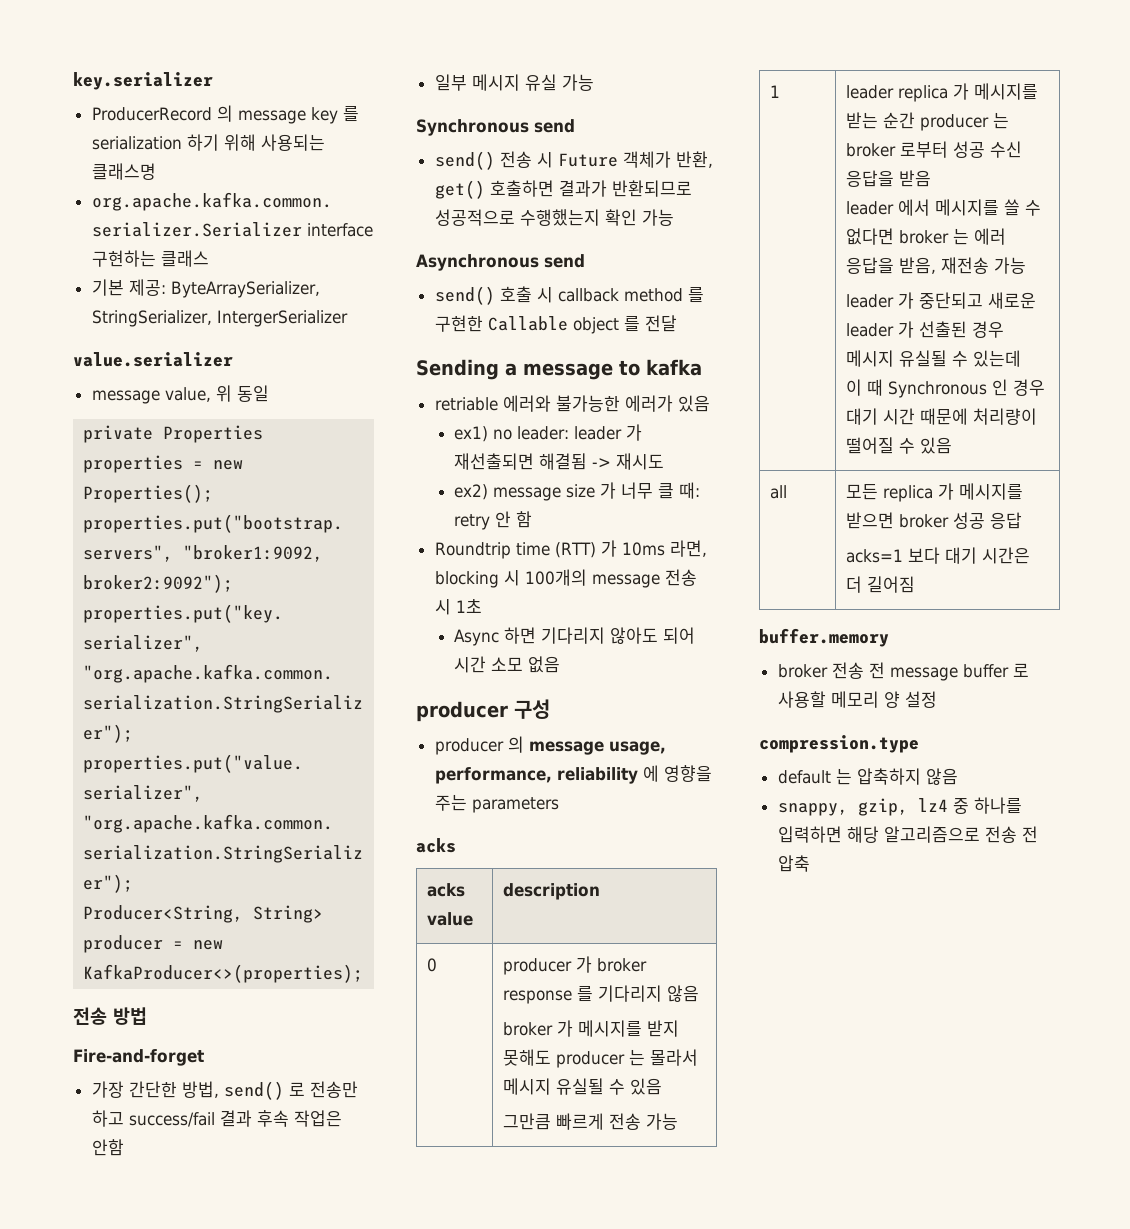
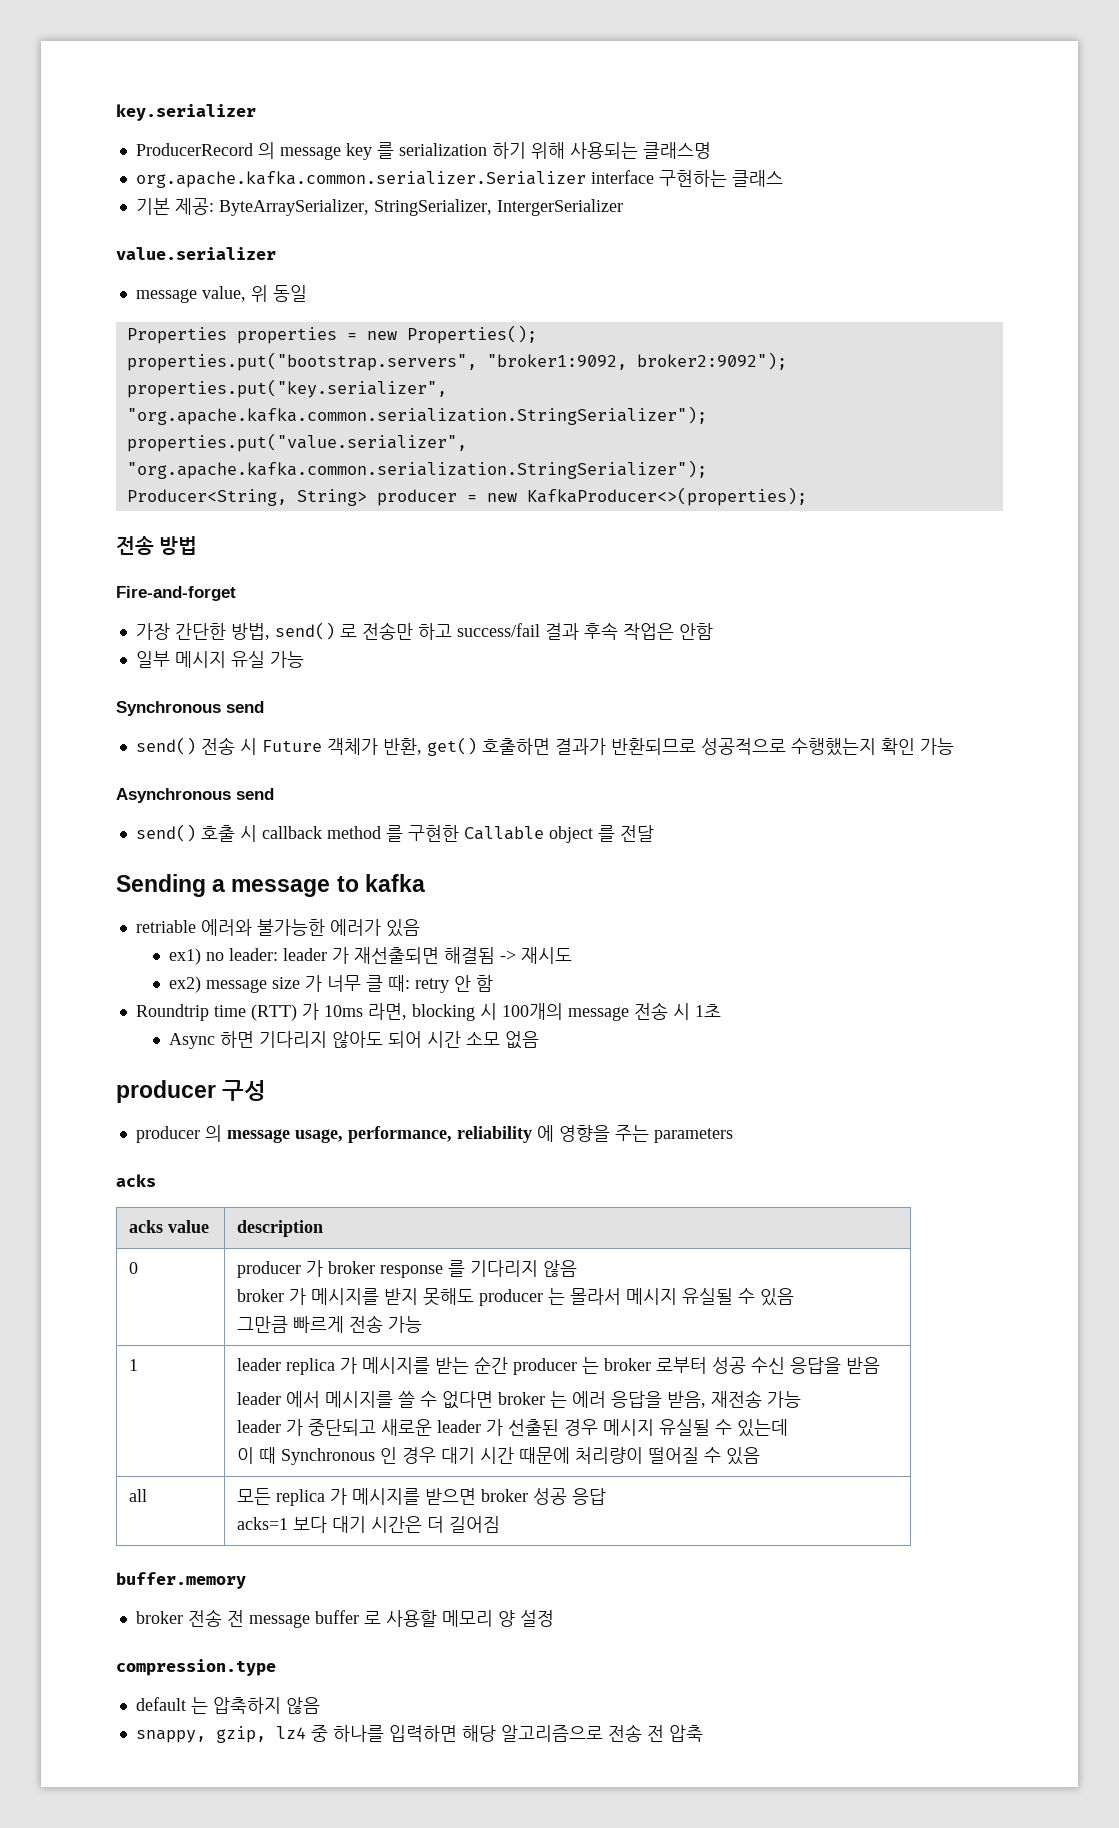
[83,425,154,443] private -> (307, 293) none

